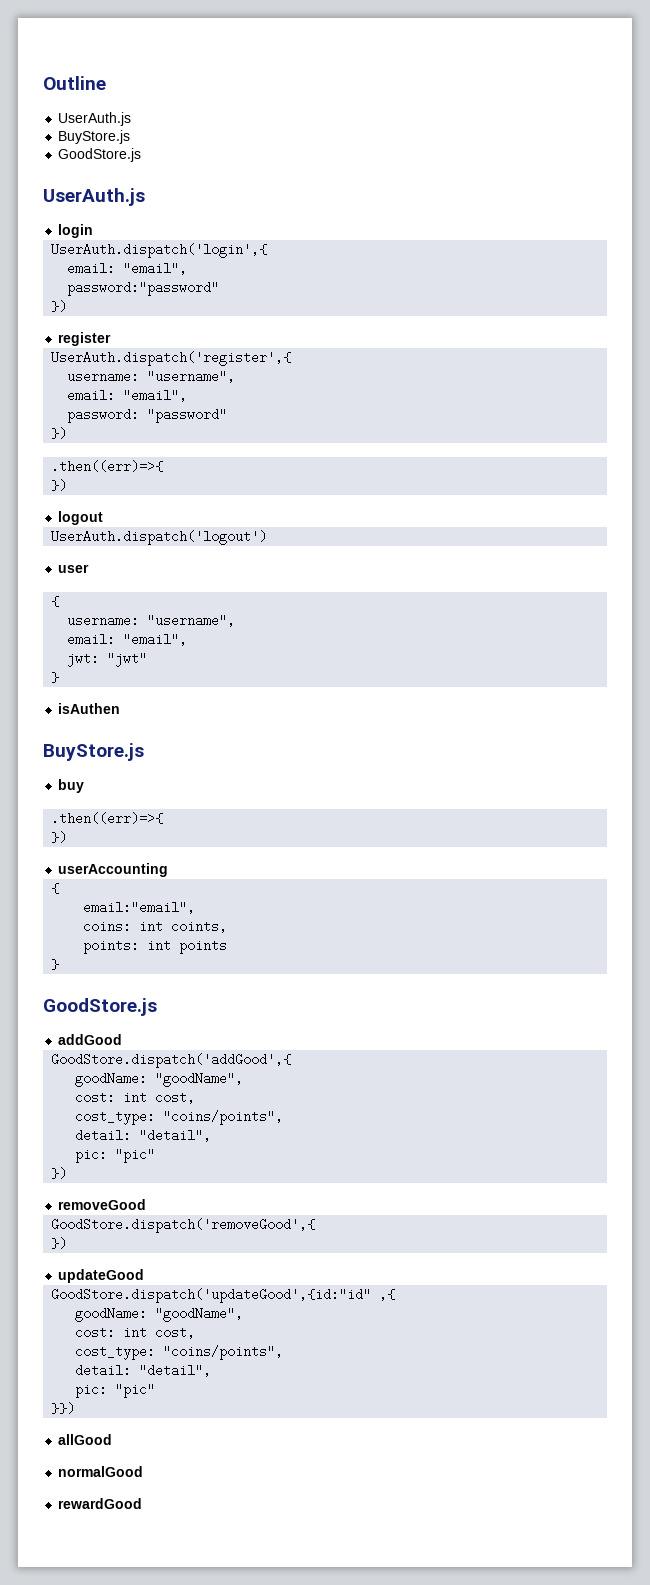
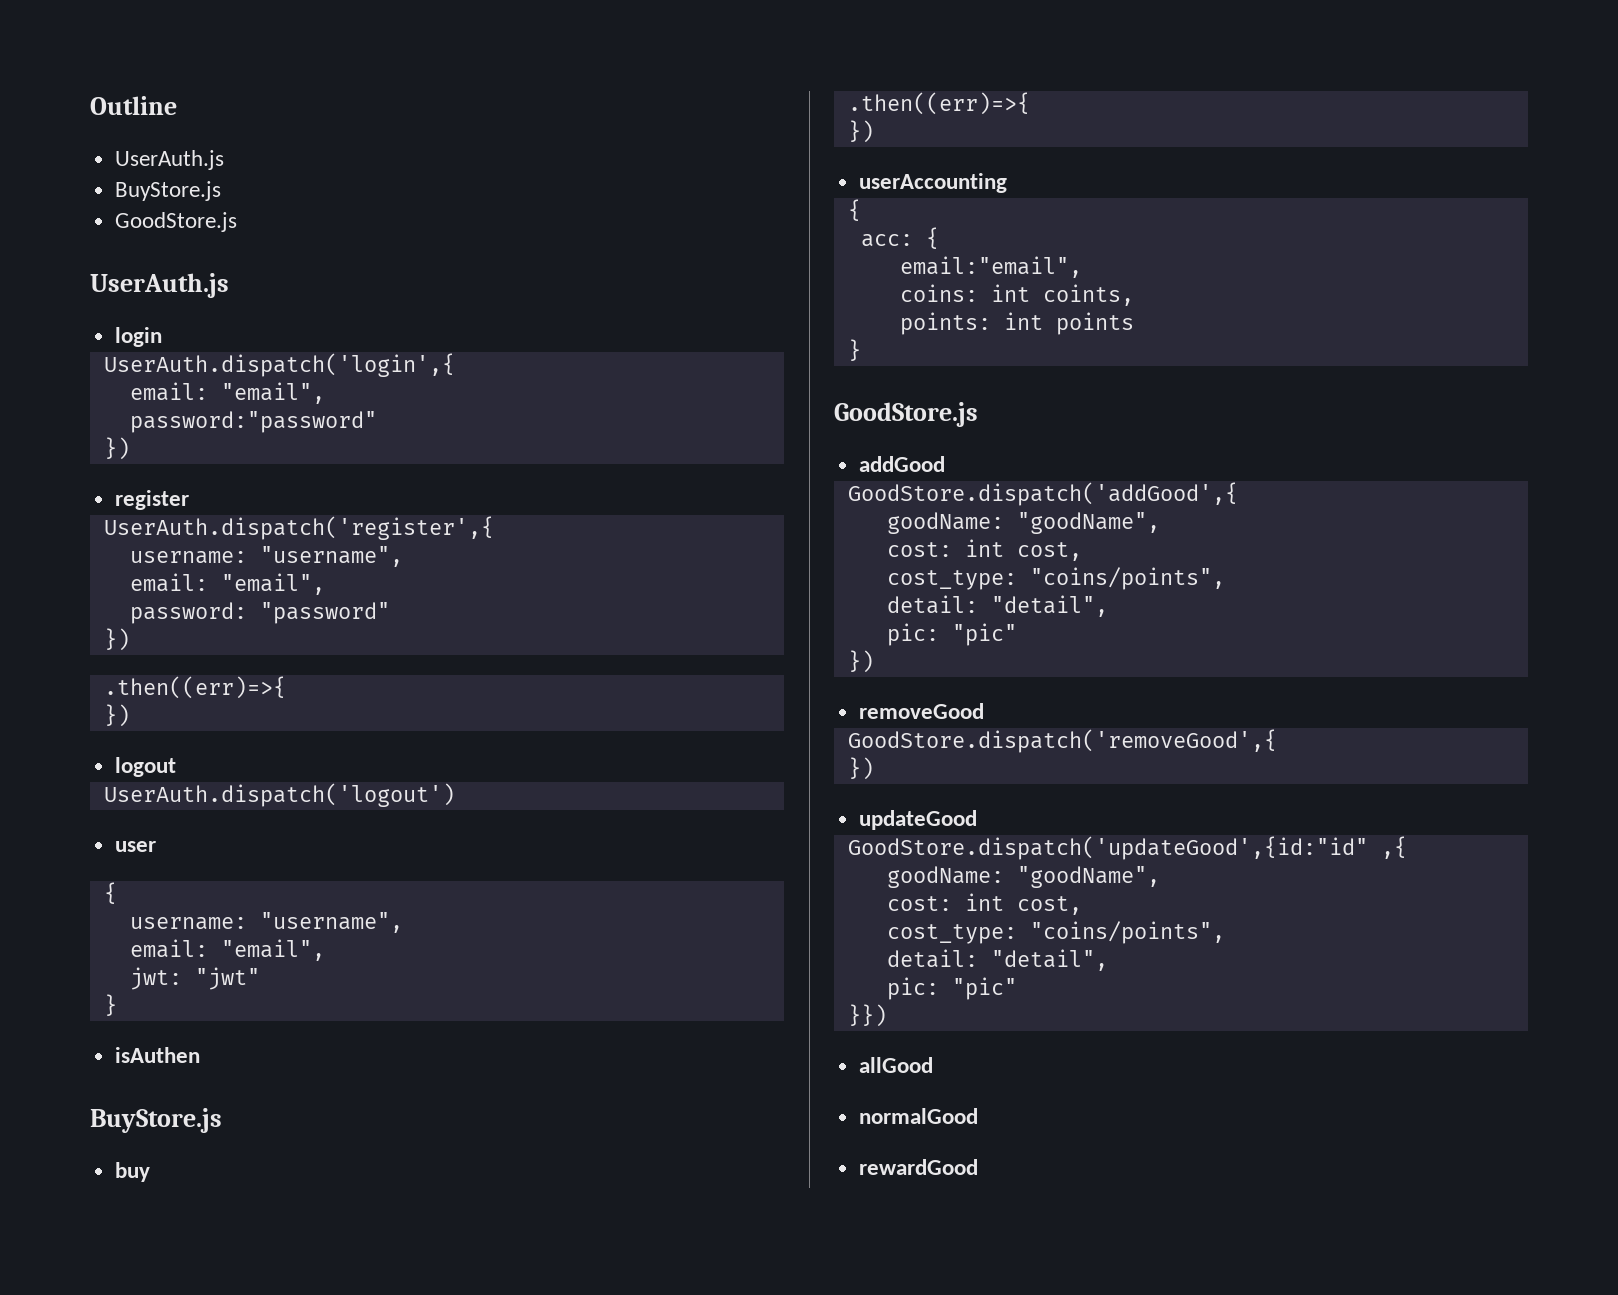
(60, 888) none -> [860,227,939,249] // acc: {

